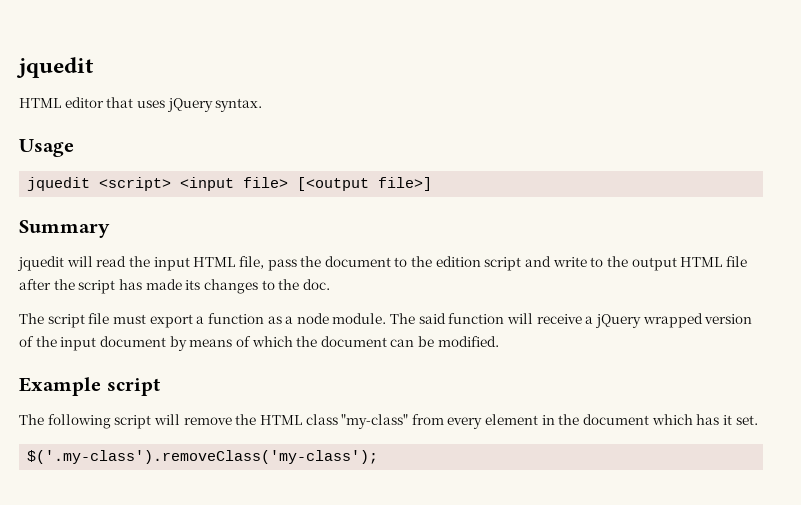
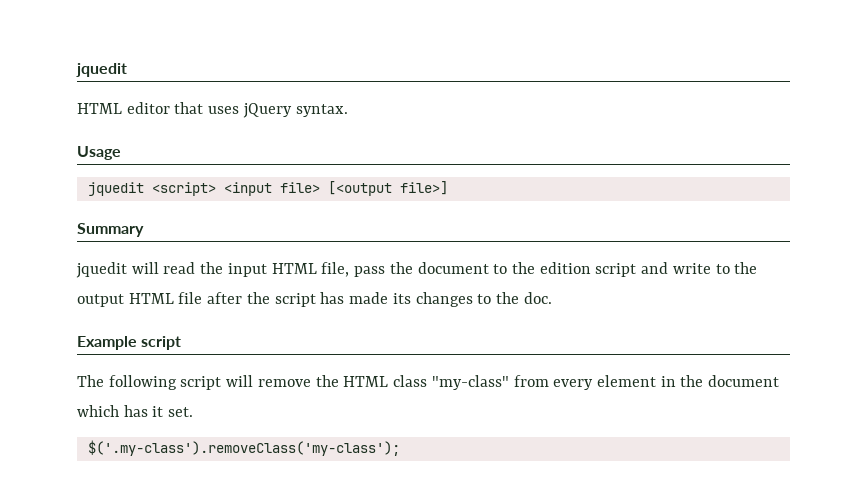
[19,313,753,328] [19,336,499,351] // The script file must export a function as a node module. The said function will receive a jQuery wrapped version of the input document by means of which the document can be modified. -> (552, 298) none

